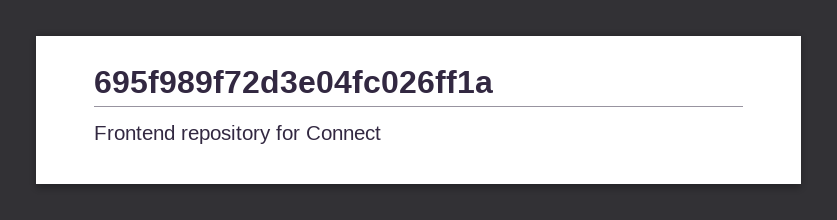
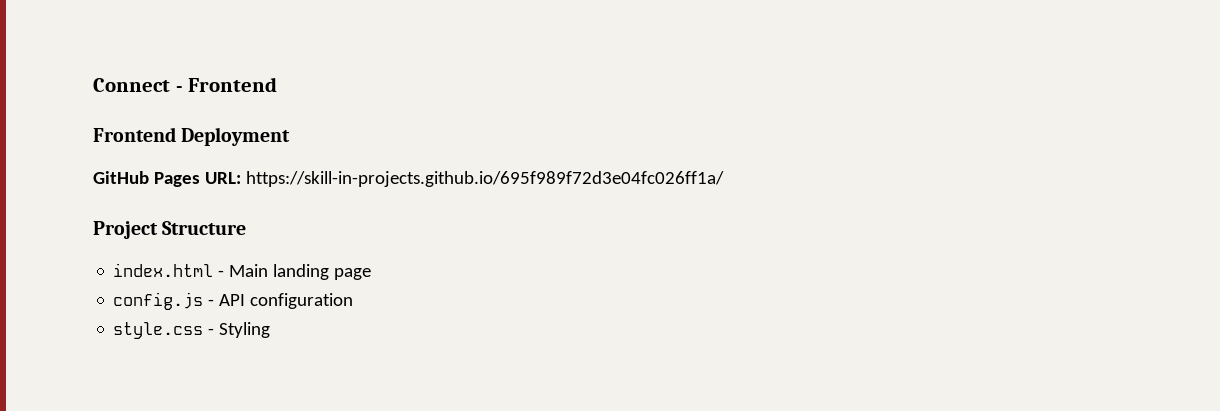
[94,70,493,93] [94,125,381,144] 695f989f72d3e04fc026ff1a // Frontend repository for Connect -> [93,77,278,92] [93,127,291,146] [93,171,724,187] [93,221,247,239] [113,263,372,280] [113,292,354,310] [113,322,271,339] Connect - Frontend // Frontend Deployment // GitHub Pages URL: https://skill-in-projects.github.io/695f989f72d3e04fc026ff1a/ // Project Structure // index.html - Main landing page // config.js - API configuration // style.css - Styling

